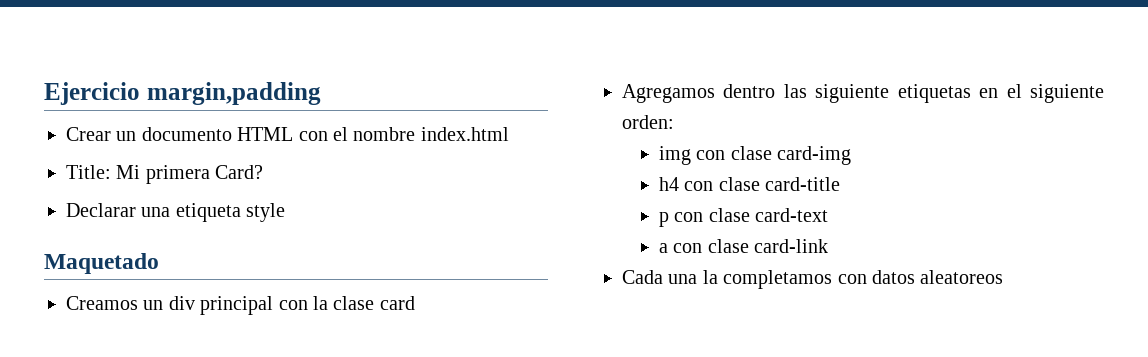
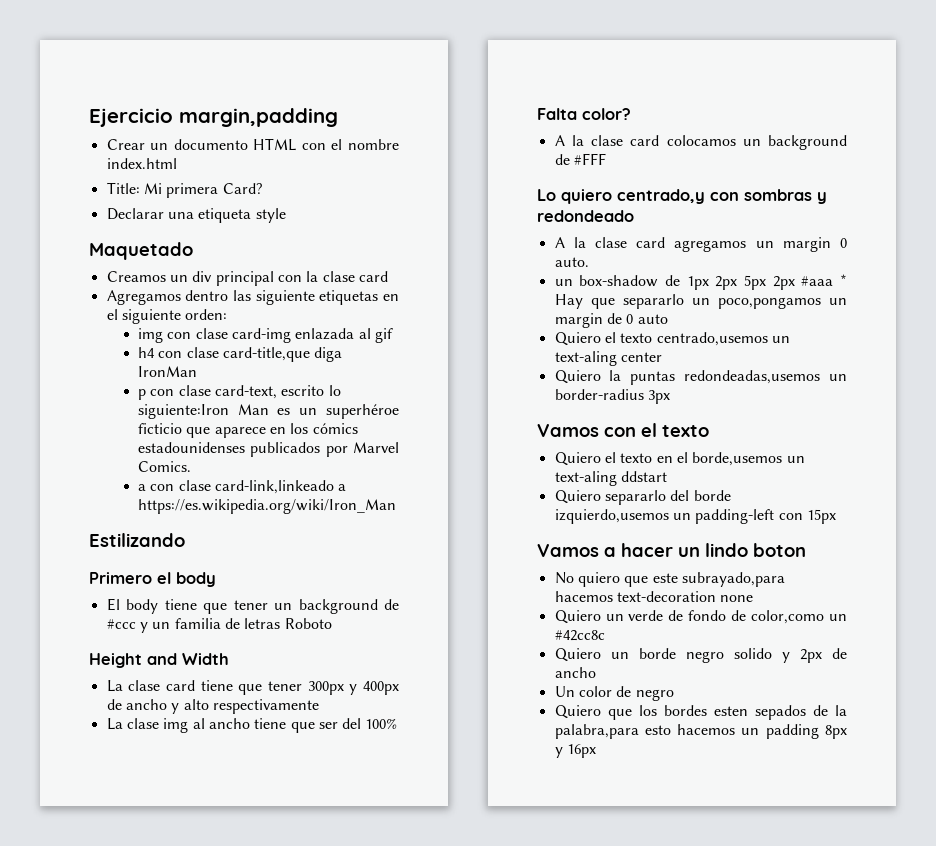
(851, 155) none -> [295,328,393,343] enlazada al gif
[764,177,840,191] card-title -> [222,347,343,362] [137,366,197,377] card-title,que diga IronMan
[754,208,828,222] [658,239,828,253] [622,270,1004,289] card-text // a con clase card-link // Cada una la completamos con datos aleatoreos -> [214,385,341,399] [137,404,399,419] [137,423,358,438] [137,442,400,457] [137,461,191,472] [137,480,347,494] [137,499,396,514] [89,533,185,547] [89,572,216,587] [106,598,399,614] [106,618,332,633] [89,653,229,668] [106,680,400,695] [106,699,319,714] [106,718,398,733] [537,108,631,120] [554,135,847,150] [554,153,606,165] [537,189,827,204] [537,210,634,222] [554,237,847,252] [554,257,589,267] [554,274,847,290] [554,294,847,309] [554,313,668,328] [554,332,790,346] [554,351,662,366] [554,370,847,385] [554,389,670,404] [537,423,709,437] [554,452,805,466] [554,471,667,486] [554,490,731,505] [554,509,836,524] [537,543,806,557] [554,572,785,587] [554,591,754,602] [554,610,847,624] [554,630,605,641] [554,648,847,663] [554,667,596,678] [554,686,674,701] [554,705,847,720] [554,724,847,739] [554,744,596,758] card-text, escrito lo siguiente:Iron Man es un superhéroe ficticio que aparece en los cómics estadounidenses publicados por Marvel Comics. // a con clase card-link,linkeado a https://es.wikipedia.org/wiki/Iron_Man // Estilizando // Primero el body // El body tiene que tener un background de #ccc y un familia de letras Roboto // Height and Width // La clase card tiene que tener 300px y 400px de ancho y alto respectivamente // La clase img al ancho tiene que ser del 100% // Falta color? // A la clase card colocamos un background de #FFF // Lo quiero centrado,y con sombras y redondeado // A la clase card agregamos un margin 0 auto. // un box-shadow de 1px 2px 5px 2px #aaa * Hay que separarlo un poco,pongamos un margin de 0 auto // Quiero el texto centrado,usemos un text-aling center // Quiero la puntas redondeadas,usemos un border-radius 3px // Vamos con el texto // Quiero el texto en el borde,usemos un text-aling ddstart // Quiero separarlo del borde izquierdo,usemos un padding-left con 15px // Vamos a hacer un lindo boton // No quiero que este subrayado,para hacemos text-decoration none // Quiero un verde de fondo de color,como un #42cc8c // Quiero un borde negro solido y 2px de ancho // Un color de negro // Quiero que los bordes esten sepados de la palabra,para esto hacemos un padding 8px y 16px

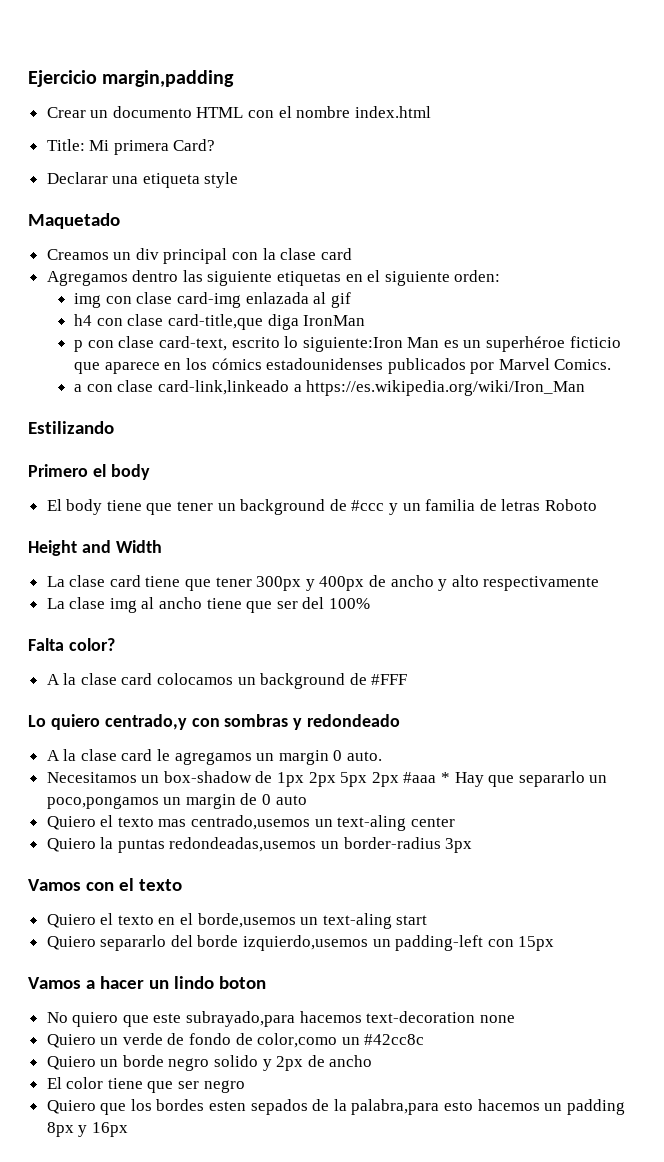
(666, 242) none -> [157,749,171,761] le
(589, 262) none -> [46,772,137,783] Necesitamos
(653, 338) none -> [158,819,187,827] mas
[620,471,667,482] ddstart -> [396,915,428,925] start
[554,686,632,697] Un color de -> [46,1077,200,1093] El color tiene que ser

